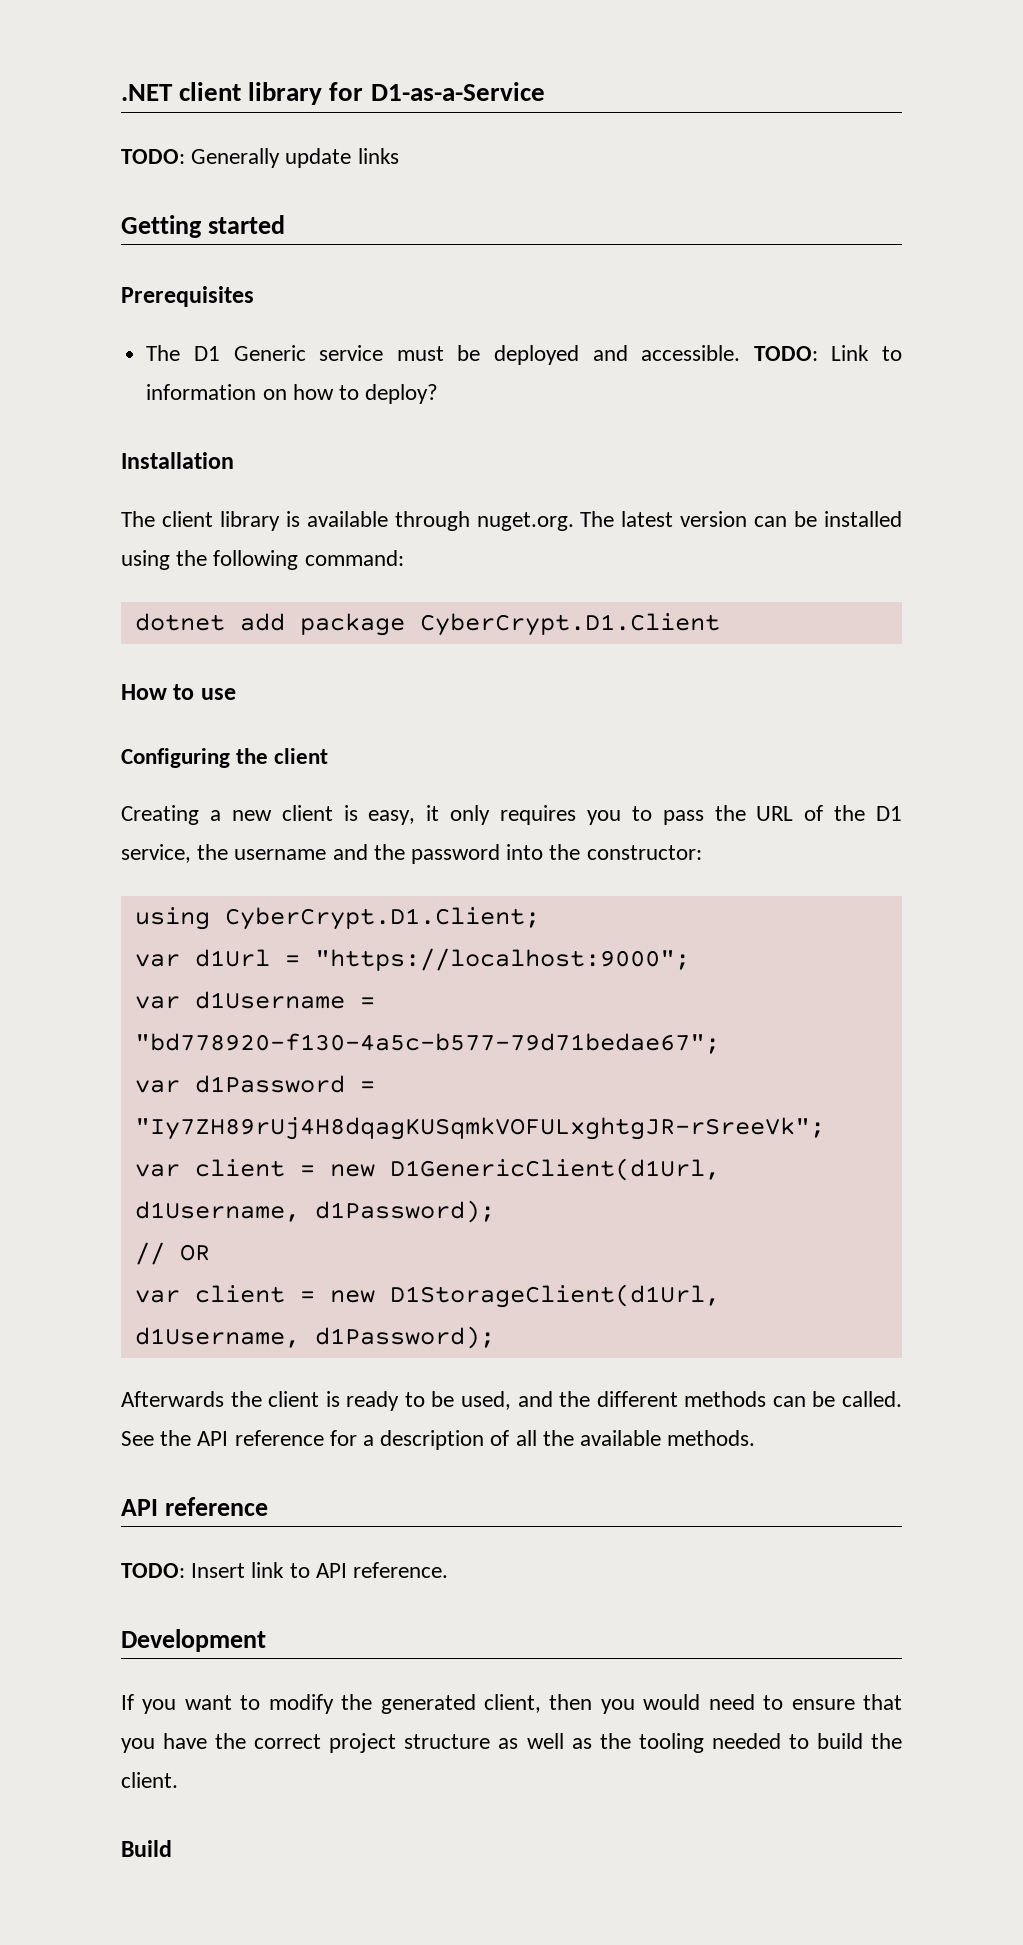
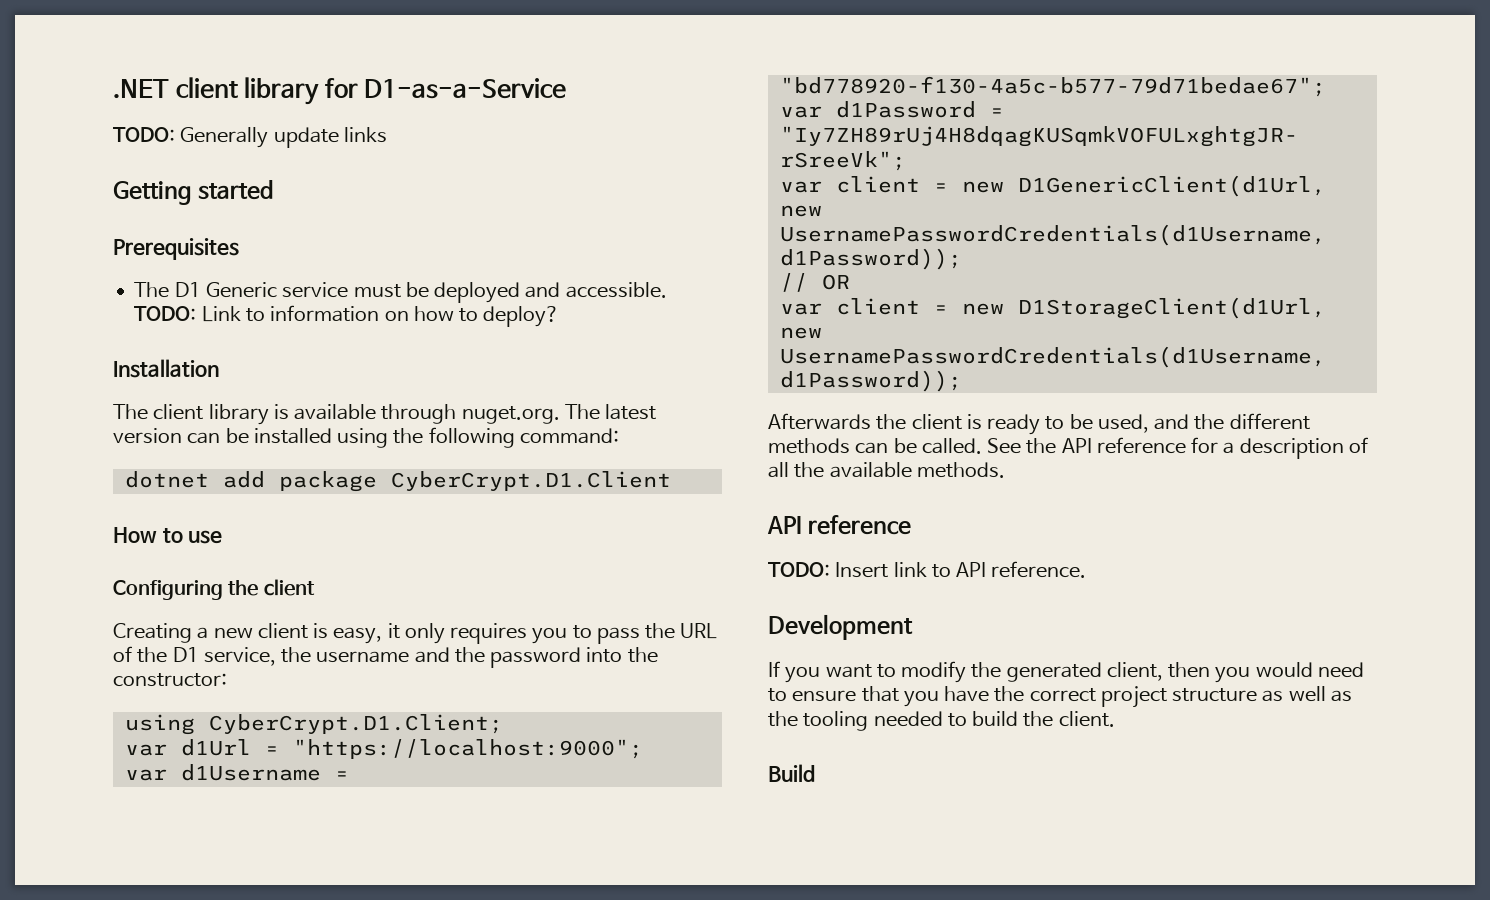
[134,1200,495,1223] d1Username, d1Password); -> [779,205,822,217] [779,224,1326,246] [779,248,962,270] new UsernamePasswordCredentials(d1Username, d1Password));
[134,1326,495,1349] d1Username, d1Password); -> [779,327,822,339] [779,346,1326,368] [779,370,962,392] new UsernamePasswordCredentials(d1Username, d1Password));

